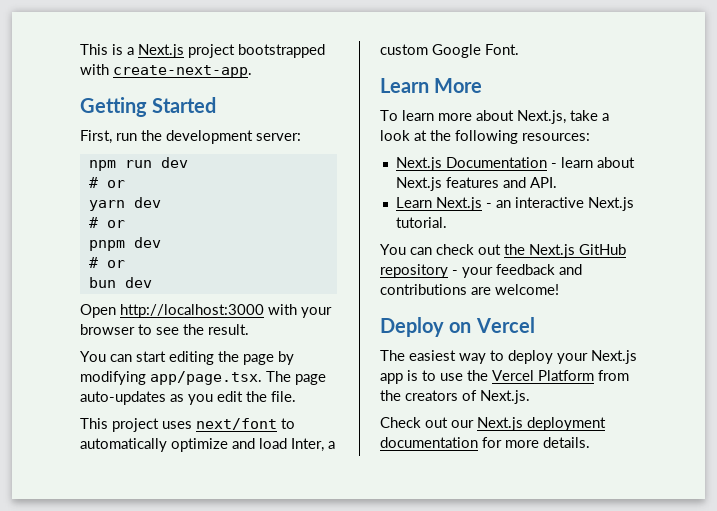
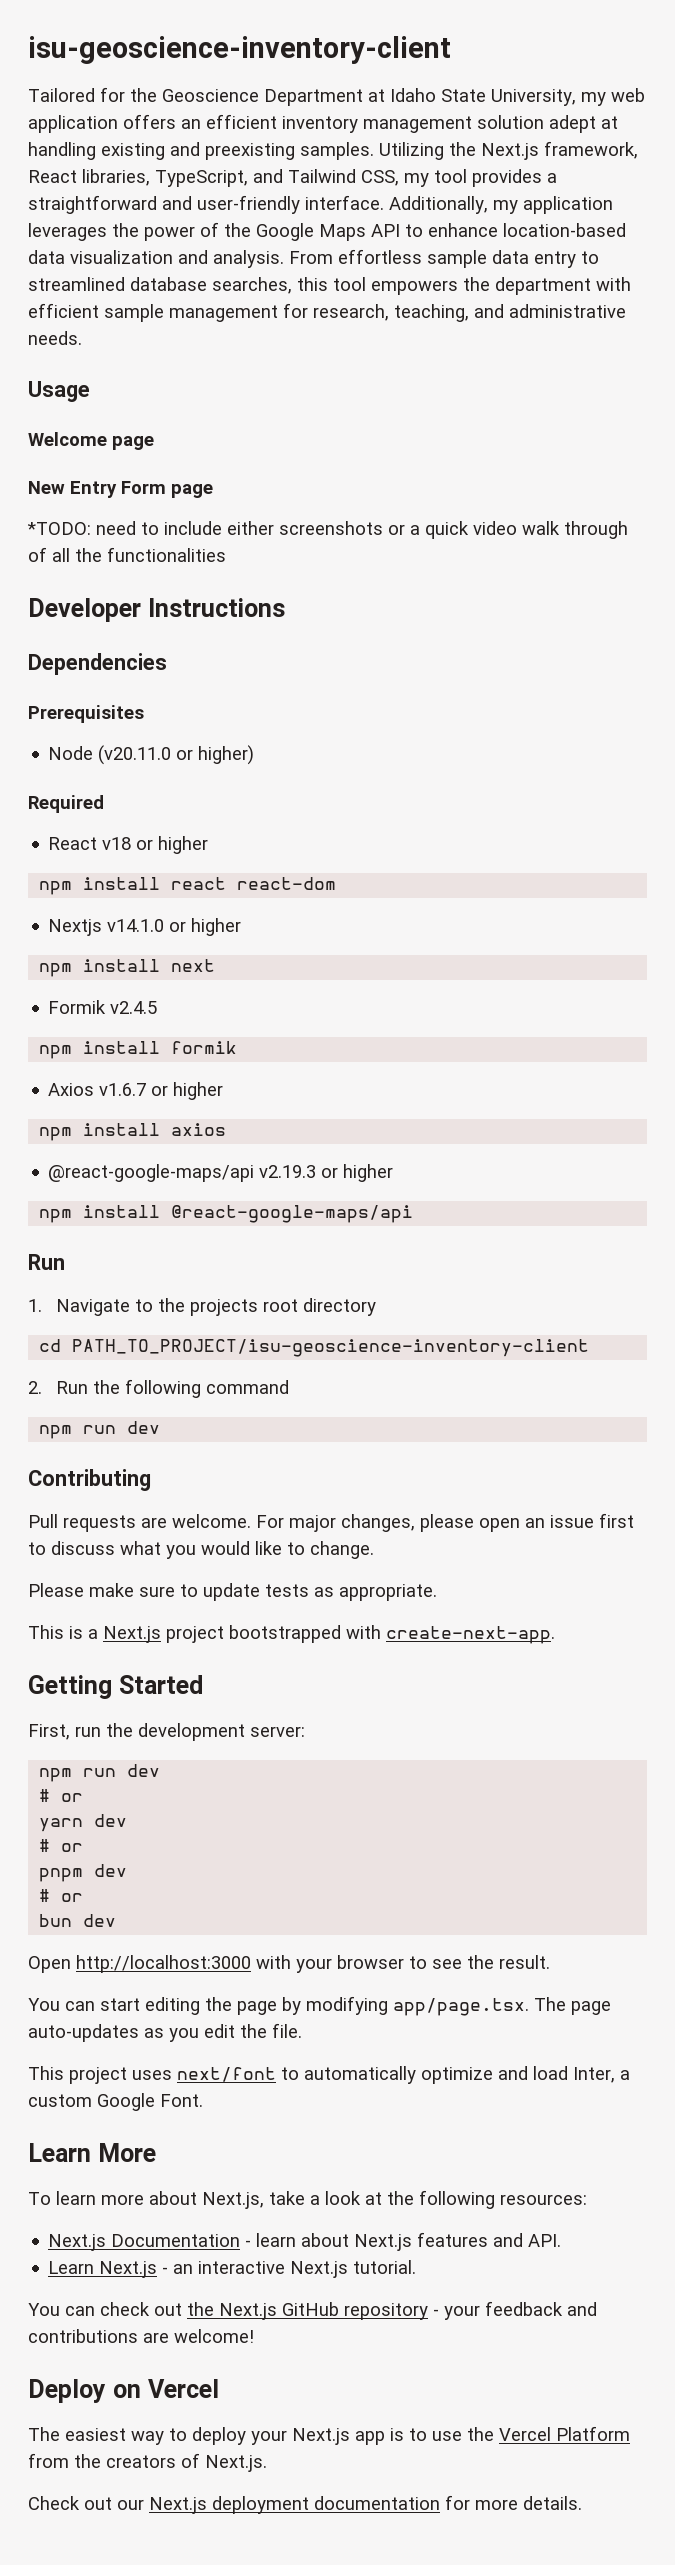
(80, 49) none -> [28,36,451,64] [28,87,645,106] [28,114,618,133] [28,141,638,160] [28,169,557,187] [28,195,613,214] [28,222,626,241] [28,249,599,268] [28,277,631,295] [28,303,626,322] [28,331,82,345] [28,381,90,402] [28,432,154,450] [28,481,213,498] [27,521,628,539] [28,547,226,562] [28,598,285,622] [28,653,167,675] [28,705,144,723] [48,745,255,765] [28,795,104,813] [48,836,209,854] [39,877,337,895] [48,918,242,936] [39,959,216,977] [48,1000,158,1014] [39,1041,238,1059] [48,1082,224,1100] [39,1123,227,1141] [48,1164,394,1182] [39,1205,414,1223] [28,1254,65,1270] [28,1298,376,1316] [39,1339,590,1357] [28,1379,289,1398] [39,1421,161,1439] [28,1469,151,1491] [28,1513,634,1532] [28,1541,374,1559] [28,1583,437,1601] isu-geoscience-inventory-client // Tailored for the Geoscience Department at Idaho State University, my web application offers an efficient inventory management solution adept at handling existing and preexisting samples. Utilizing the Next.js framework, React libraries, TypeScript, and Tailwind CSS, my tool provides a straightforward and user-friendly interface. Additionally, my application leverages the power of the Google Maps API to enhance location-based data visualization and analysis. From effortless sample data entry to streamlined database searches, this tool empowers the department with efficient sample management for research, teaching, and administrative needs. // Usage // Welcome page // New Entry Form page // *TODO: need to include either screenshots or a quick video walk through of all the functionalities // Developer Instructions // Dependencies // Prerequisites // Node (v20.11.0 or higher) // Required // React v18 or higher // npm install react react-dom // Nextjs v14.1.0 or higher // npm install next // Formik v2.4.5 // npm install formik // Axios v1.6.7 or higher // npm install axios // @react-google-maps/api v2.19.3 or higher // npm install @react-google-maps/api // Run // 1. Navigate to the projects root directory // cd PATH_TO_PROJECT/isu-geoscience-inventory-client // 2. Run the following command // npm run dev // Contributing // Pull requests are welcome. For major changes, please open an issue first to discuss what you would like to change. // Please make sure to update tests as appropriate. //

